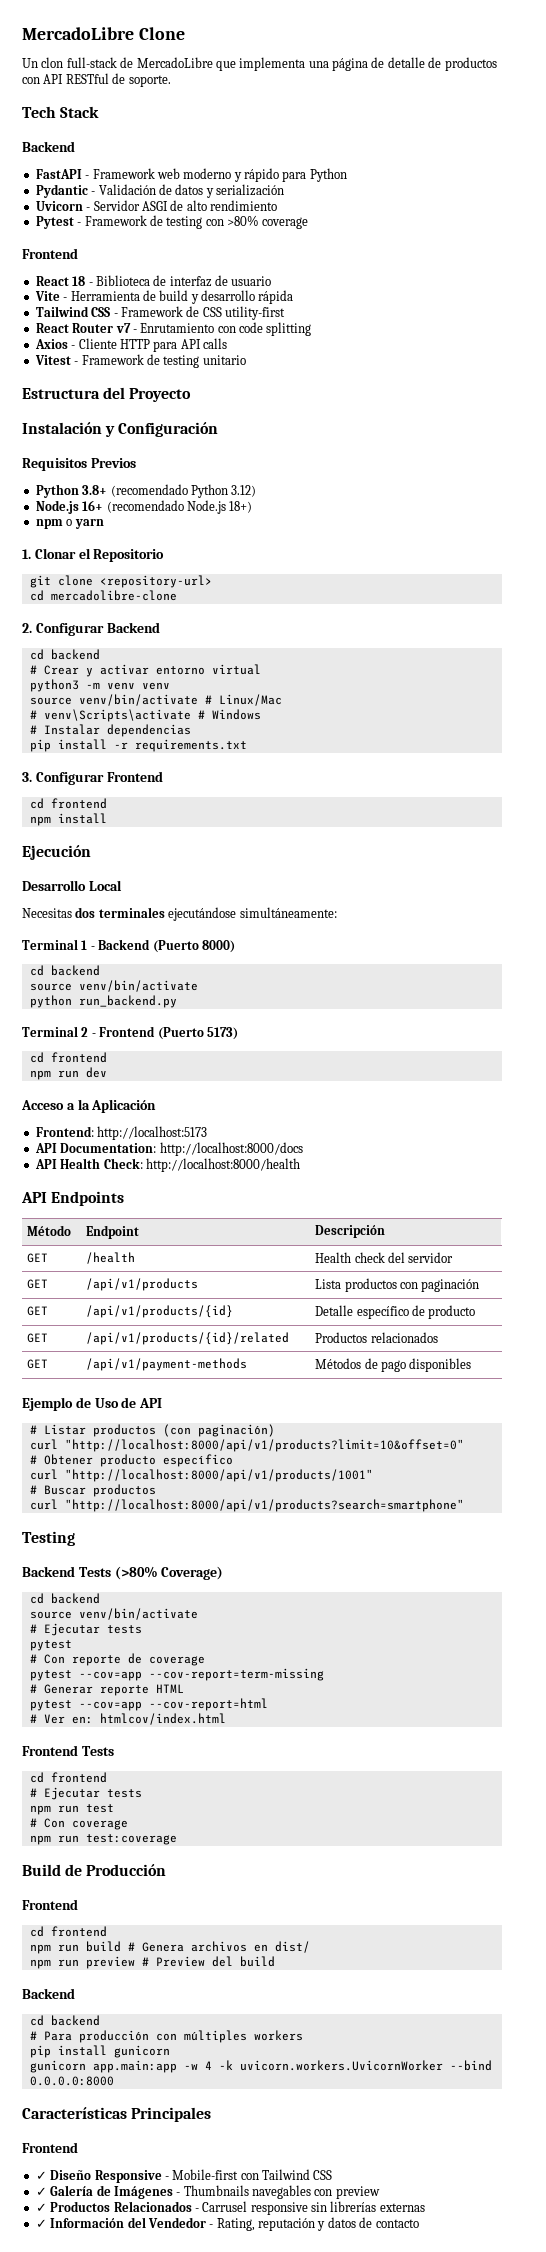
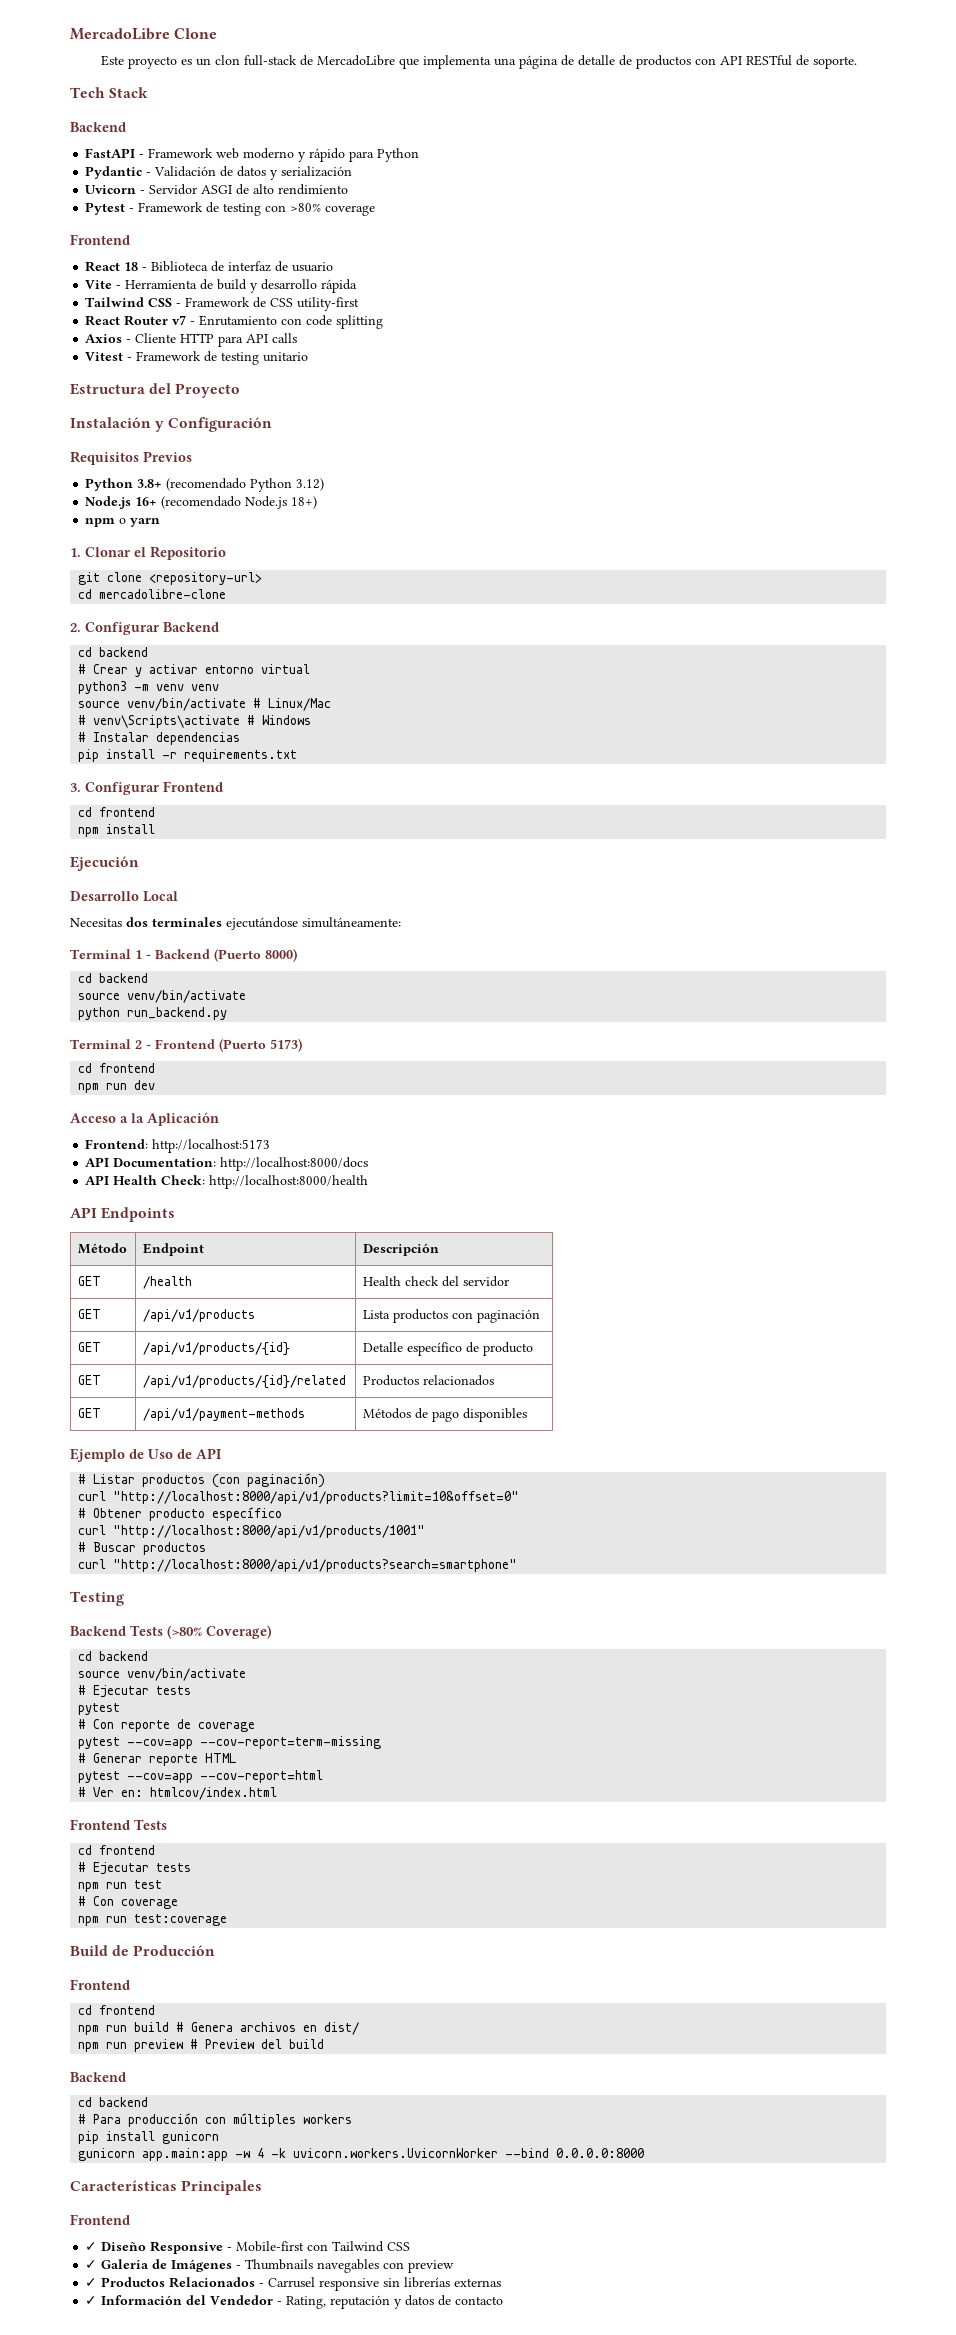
[22,58,38,68] Un -> [100,55,211,69] Este proyecto es un

